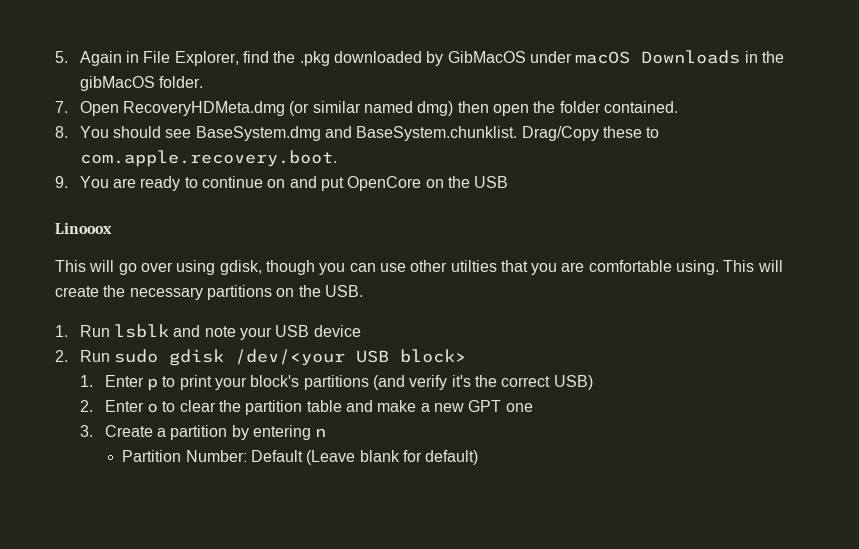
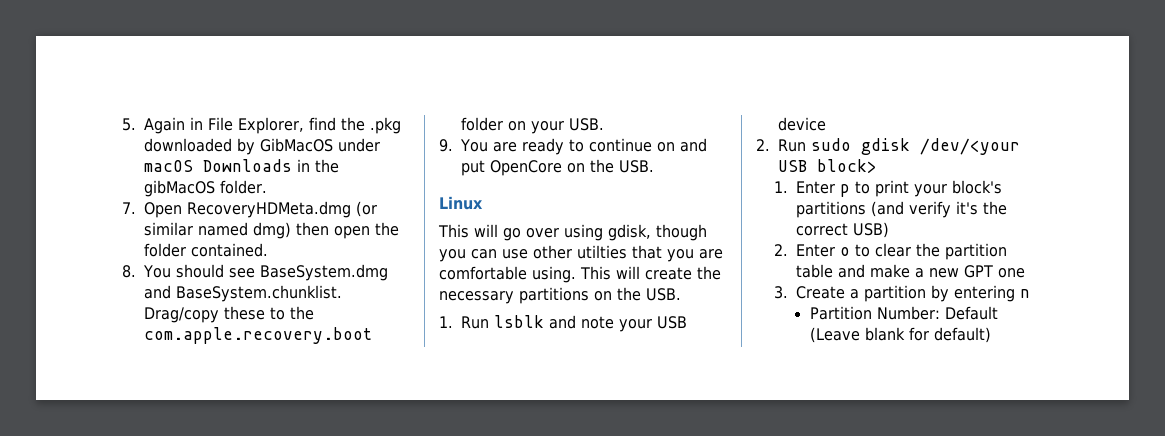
[521,126,599,141] Drag/Copy -> [144,307,219,323] Drag/copy
[79,150,337,167] com.apple.recovery.boot. -> [290,306,314,320] [144,327,372,344] [461,117,604,134] the com.apple.recovery.boot folder on your USB.
[474,176,509,188] [55,222,112,234] USB // Linooox -> [619,160,654,173] [439,196,483,210] USB. // Linux

